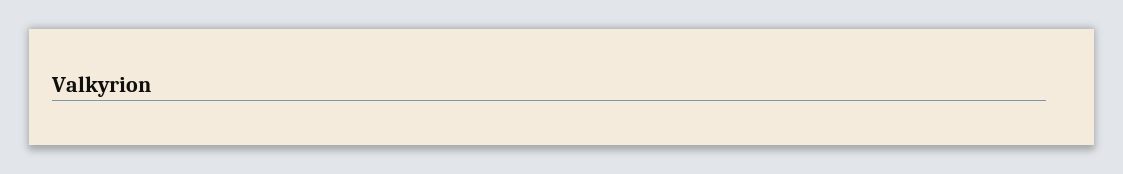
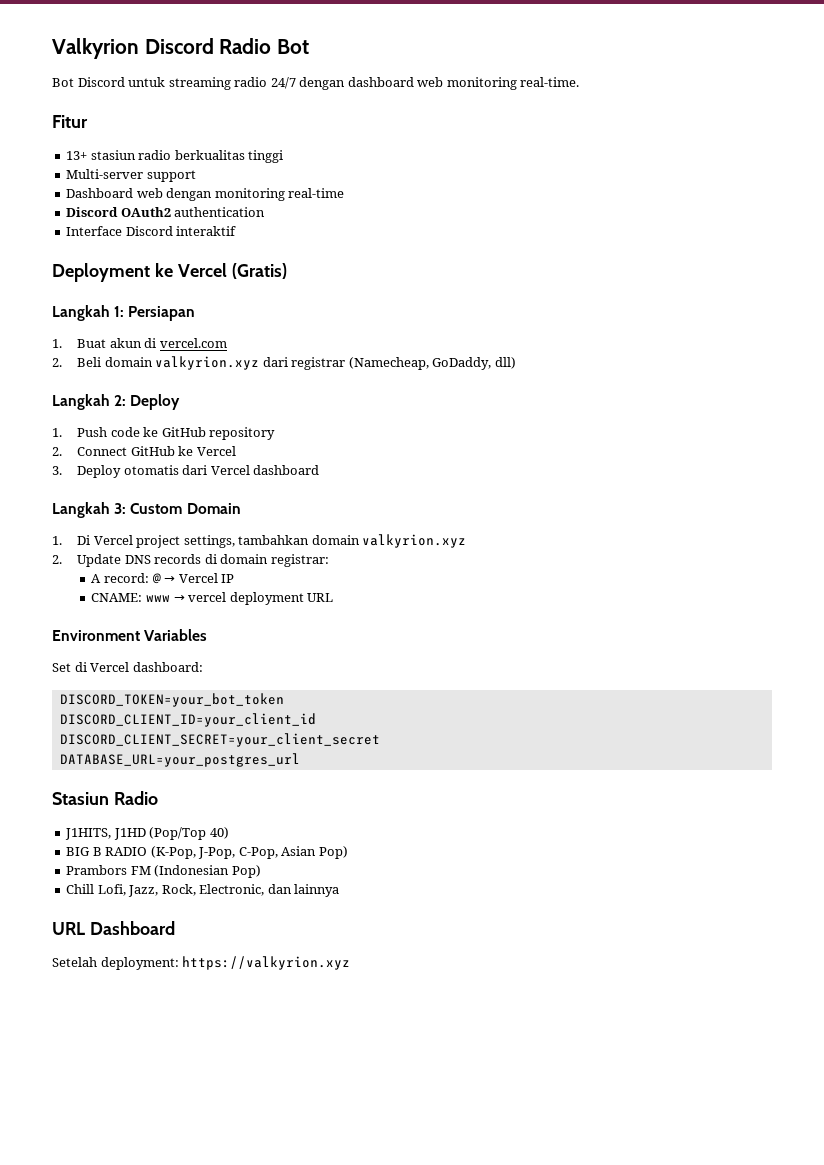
(151, 86) none -> [144,38,309,54] [52,77,580,90] [52,115,88,128] [66,150,284,163] [66,169,196,182] [66,188,345,201] [66,207,266,217] [66,226,237,236] [52,263,287,282] [52,305,196,321] [52,338,227,348] [52,356,516,370] [52,394,181,410] [52,427,276,440] [52,446,236,456] [52,465,320,478] [52,502,241,518] [52,534,467,548] [52,554,329,567] [91,573,235,584] [91,592,334,605] [52,629,208,641] [52,662,203,672] [59,693,284,707] [59,713,316,727] [59,733,380,747] [59,753,300,767] [52,791,158,805] [65,827,229,840] [66,846,348,859] [66,865,261,878] [66,884,340,897] [52,921,175,935] [52,956,351,970] Discord Radio Bot // Bot Discord untuk streaming radio 24/7 dengan dashboard web monitoring real-time. // Fitur // 13+ stasiun radio berkualitas tinggi // Multi-server support // Dashboard web dengan monitoring real-time // Discord OAuth2 authentication // Interface Discord interaktif // Deployment ke Vercel (Gratis) // Langkah 1: Persiapan // 1. Buat akun di vercel.com // 2. Beli domain valkyrion.xyz dari registrar (Namecheap, GoDaddy, dll) // Langkah 2: Deploy // 1. Push code ke GitHub repository // 2. Connect GitHub ke Vercel // 3. Deploy otomatis dari Vercel dashboard // Langkah 3: Custom Domain // 1. Di Vercel project settings, tambahkan domain valkyrion.xyz // 2. Update DNS records di domain registrar: // A record: @ → Vercel IP // CNAME: www → vercel deployment URL // Environment Variables // Set di Vercel dashboard: // DISCORD_TOKEN=your_bot_token // DISCORD_CLIENT_ID=your_client_id // DISCORD_CLIENT_SECRET=your_client_secret // DATABASE_URL=your_postgres_url // Stasiun Radio // J1HITS, J1HD (Pop/Top 40) // BIG B RADIO (K-Pop, J-Pop, C-Pop, Asian Pop) // Prambors FM (Indonesian Pop) // Chill Lofi, Jazz, Rock, Electronic, dan lainnya // URL Dashboard // Setelah deployment: https://valkyrion.xyz

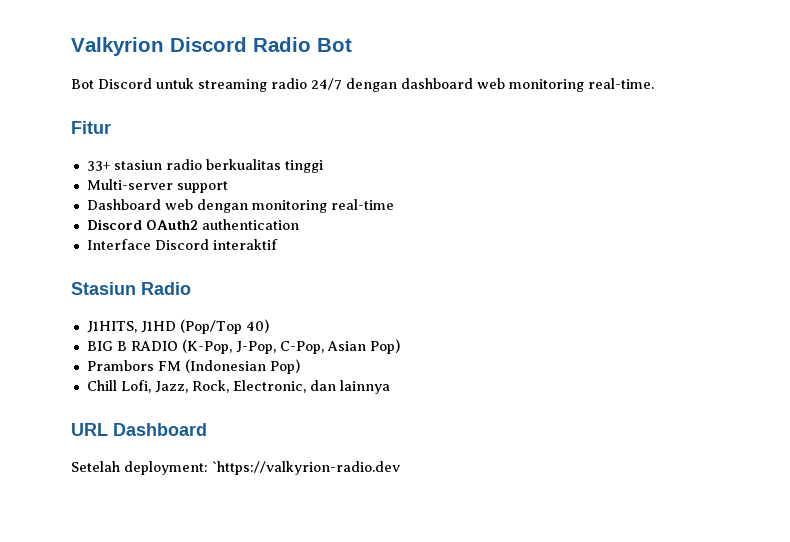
[66,151,88,160] 13+ -> [86,161,110,171] 33+
[52,263,287,282] [52,305,196,321] [52,338,227,348] [52,356,516,370] [52,394,181,410] [52,427,276,440] [52,446,236,456] [52,465,320,478] [52,502,241,518] [52,534,467,548] [52,554,329,567] [91,573,235,584] [91,592,334,605] [52,629,208,641] [52,662,203,672] [59,693,284,707] [59,713,316,727] [59,733,380,747] [59,753,300,767] // Deployment ke Vercel (Gratis) // Langkah 1: Persiapan // 1. Buat akun di vercel.com // 2. Beli domain valkyrion.xyz dari registrar (Namecheap, GoDaddy, dll) // Langkah 2: Deploy // 1. Push code ke GitHub repository // 2. Connect GitHub ke Vercel // 3. Deploy otomatis dari Vercel dashboard // Langkah 3: Custom Domain // 1. Di Vercel project settings, tambahkan domain valkyrion.xyz // 2. Update DNS records di domain registrar: // A record: @ → Vercel IP // CNAME: www → vercel deployment URL // Environment Variables // Set di Vercel dashboard: // DISCORD_TOKEN=your_bot_token // DISCORD_CLIENT_ID=your_client_id // DISCORD_CLIENT_SECRET=your_client_secret // DATABASE_URL=your_postgres_url -> (278, 244) none
[182,956,351,970] https://valkyrion.xyz -> [212,461,400,475] `https://valkyrion-radio.dev

